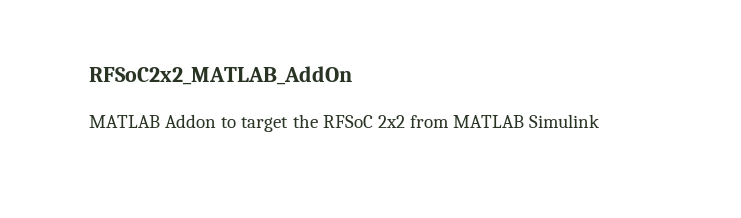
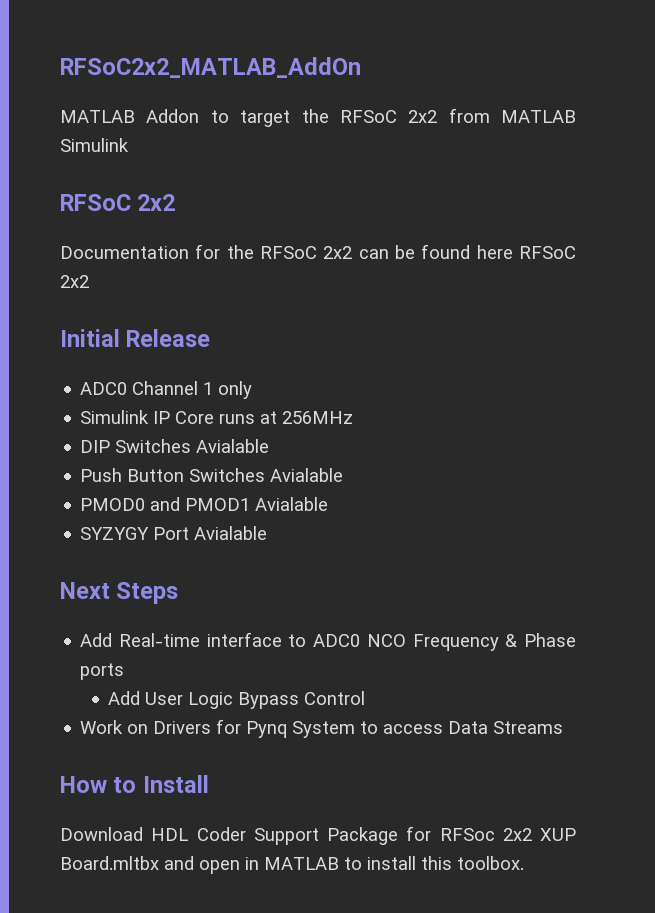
(601, 121) none -> [60,194,176,211] [60,244,576,259] [60,275,89,288] [60,329,211,347] [80,381,253,399] [80,410,354,424] [80,439,270,453] [80,468,344,482] [80,497,329,511] [80,526,268,540] [60,582,179,604] [80,632,576,651] [80,663,125,680] [108,691,366,709] [80,719,564,738] [60,775,209,793] [60,826,576,845] [60,856,524,874] // RFSoC 2x2 // Documentation for the RFSoC 2x2 can be found here RFSoC 2x2 // Initial Release // ADC0 Channel 1 only // Simulink IP Core runs at 256MHz // DIP Switches Avialable // Push Button Switches Avialable // PMOD0 and PMOD1 Avialable // SYZYGY Port Avialable // Next Steps // Add Real-time interface to ADC0 NCO Frequency & Phase ports // Add User Logic Bypass Control // Work on Drivers for Pynq System to access Data Streams // How to Install // Download HDL Coder Support Package for RFSoc 2x2 XUP Board.mltbx and open in MATLAB to install this toolbox.

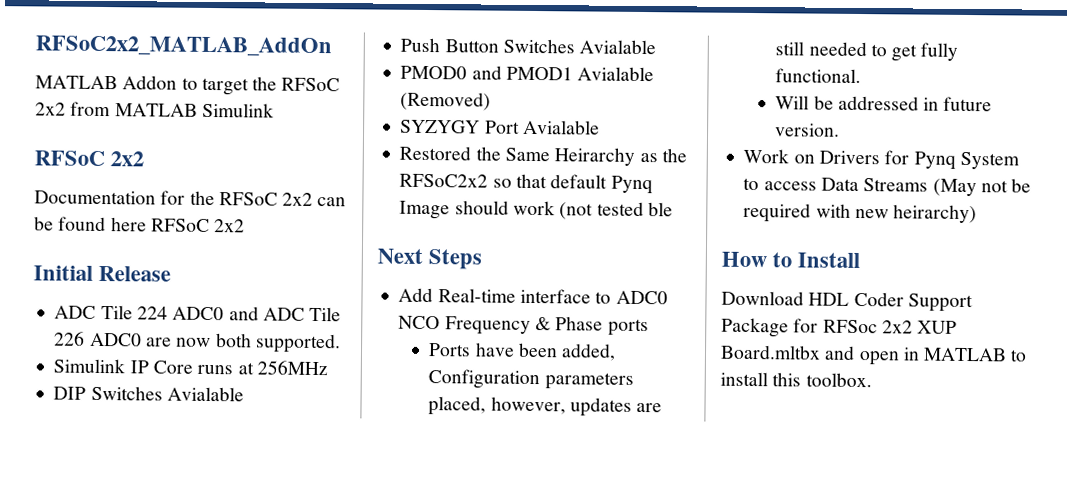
[80,381,253,399] ADC0 Channel 1 only -> [54,304,342,322] [54,331,341,354] ADC Tile 224 ADC0 and ADC Tile 226 ADC0 are now both supported.
(329, 504) none -> [400,91,492,111] (Removed)
(268, 533) none -> [399,145,687,166] [399,173,653,195] [399,200,673,220] // Restored the Same Heirarchy as the RFSoC2x2 so that default Pynq Image should work (not tested ble
[108,691,366,709] Add User Logic Bypass Control -> [428,342,617,361] [428,369,634,390] [428,396,663,417] [775,41,959,62] [775,68,862,84] [775,95,993,112] [775,123,841,137] Ports have been added, Configuration parameters placed, however, updates are still needed to get fully functional. // Will be addressed in future version.
(564, 727) none -> [932,178,1032,197] [743,202,978,224] (May not be required with new heirarchy)

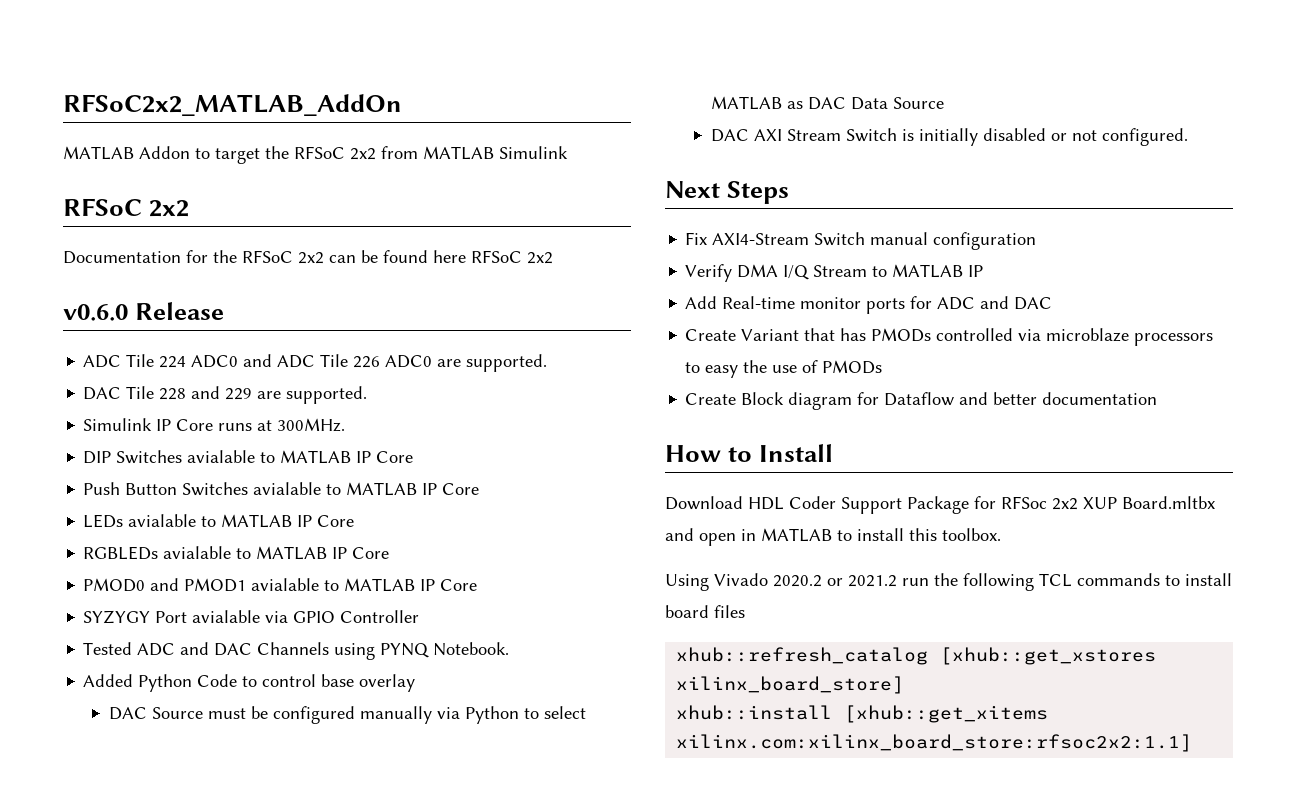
[33,265,93,281] Initial -> [63,304,128,321] v0.6.0
[176,333,252,348] now both -> [466,354,548,372] [83,386,282,400] supported. // DAC Tile 228 and 229 are
[256,360,328,376] 256MHz -> [277,418,346,432] 300MHz.
[166,386,244,402] [400,37,657,55] [400,65,655,82] [400,91,492,111] [400,119,600,135] [399,145,687,166] [399,173,653,195] [399,200,673,220] [377,248,483,270] [398,287,668,305] [398,315,649,337] [428,342,617,361] [428,369,634,390] [428,396,663,417] [775,41,959,62] [775,68,862,84] [775,95,993,112] [775,123,841,137] [743,148,1020,170] [743,177,1032,197] [743,202,978,224] Avialable // Push Button Switches Avialable // PMOD0 and PMOD1 Avialable (Removed) // SYZYGY Port Avialable // Restored the Same Heirarchy as the RFSoC2x2 so that default Pynq Image should work (not tested ble // Next Steps // Add Real-time interface to ADC0 NCO Frequency & Phase ports // Ports have been added, Configuration parameters placed, however, updates are still needed to get fully functional. // Will be addressed in future version. // Work on Drivers for Pynq System to access Data Streams (May not be required with new heirarchy) -> [187,450,414,464] [83,482,480,496] [83,514,355,528] [83,546,390,560] [83,578,478,592] [83,610,420,624] [83,642,510,660] [83,674,416,692] [108,706,586,724] [710,96,944,110] [710,128,1188,146] [665,181,790,204] [685,232,1037,250] [685,264,984,282] [685,296,1053,314] [685,328,1214,346] [685,360,883,378] [685,392,1158,410] avialable to MATLAB IP Core // Push Button Switches avialable to MATLAB IP Core // LEDs avialable to MATLAB IP Core // RGBLEDs avialable to MATLAB IP Core // PMOD0 and PMOD1 avialable to MATLAB IP Core // SYZYGY Port avialable via GPIO Controller // Tested ADC and DAC Channels using PYNQ Notebook. // Added Python Code to control base overlay // DAC Source must be configured manually via Python to select MATLAB as DAC Data Source // DAC AXI Stream Switch is initially disabled or not configured. // Next Steps // Fix AXI4-Stream Switch manual configuration // Verify DMA I/Q Stream to MATLAB IP // Add Real-time monitor ports for ADC and DAC // Create Variant that has PMODs controlled via microblaze processors to easy the use of PMODs // Create Block diagram for Dataflow and better documentation
(872, 380) none -> [665,573,1232,591] [665,605,745,618] [676,647,1157,665] [676,676,905,694] [676,705,1049,723] [676,734,1193,752] // Using Vivado 2020.2 or 2021.2 run the following TCL commands to install board files // xhub::refresh_catalog [xhub::get_xstores xilinx_board_store] // xhub::install [xhub::get_xitems xilinx.com:xilinx_board_store:rfsoc2x2:1.1]

